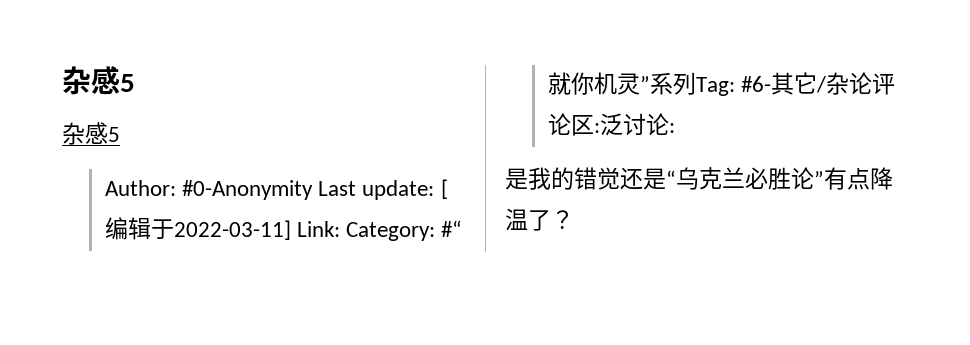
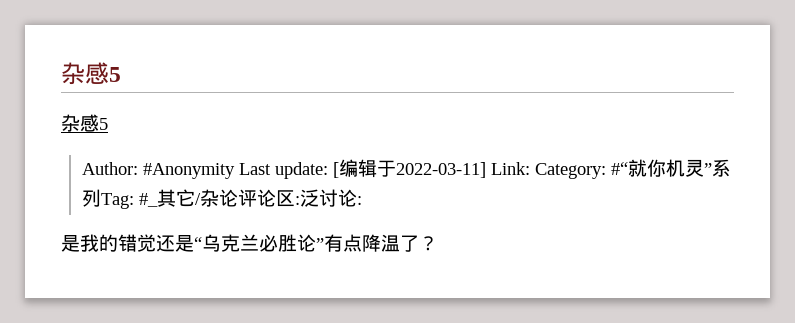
[181,180,313,200] #0-Anonymity -> [142,163,235,179] #Anonymity
[740,76,771,92] #6- -> [138,193,158,207] #_

